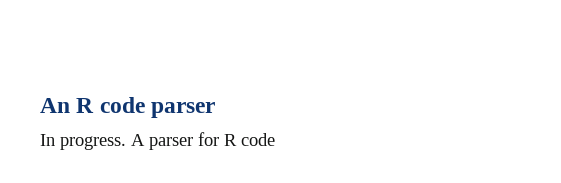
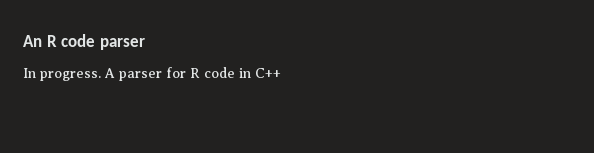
(275, 139) none -> [239,68,281,78] in C++

